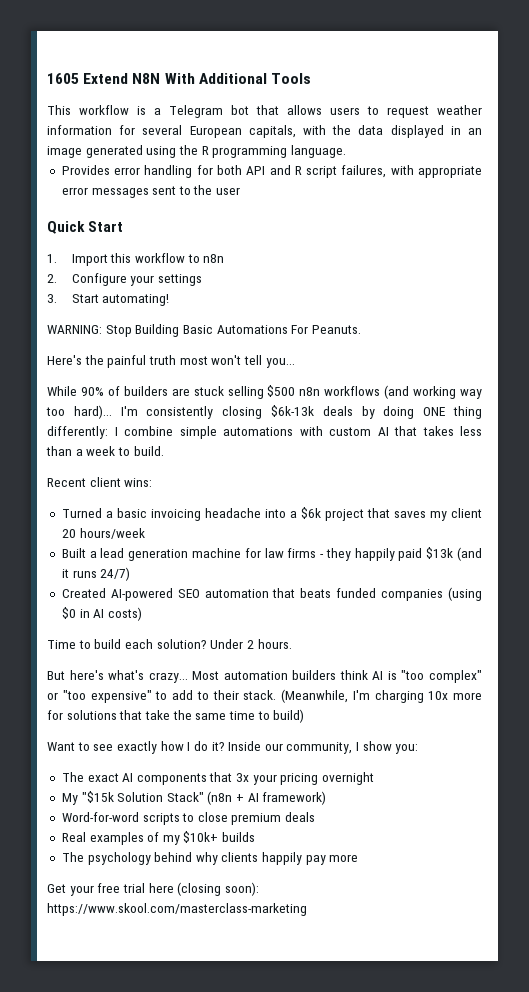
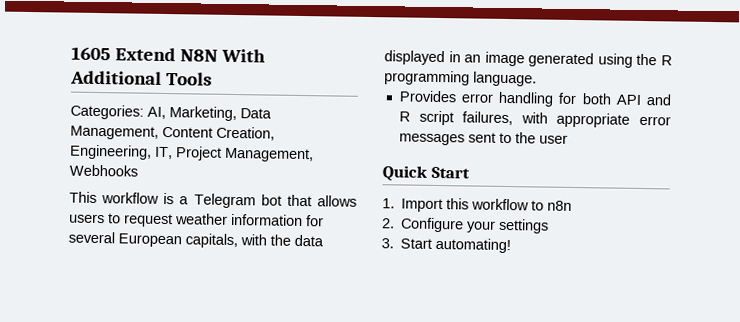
(311, 78) none -> [70,104,272,122] [70,125,275,141] [70,144,314,163] [69,164,138,177] // Categories: AI, Marketing, Data Management, Content Creation, Engineering, IT, Project Management, Webhooks
[47,324,361,337] [47,355,295,368] [47,385,483,399] [46,405,483,419] [47,426,482,439] [46,446,164,456] [47,477,153,487] [61,507,482,521] [61,528,145,539] [61,547,483,561] [61,567,131,581] [61,587,483,601] [61,607,142,621] [47,639,292,649] [47,670,483,683] [47,689,482,703] [47,709,305,723] [47,741,419,754] [61,772,375,785] [61,791,327,805] [61,812,316,825] [61,831,256,845] [61,852,359,865] [47,882,259,896] [47,903,307,916] // WARNING: Stop Building Basic Automations For Peanuts. // Here's the painful truth most won't tell you... // While 90% of builders are stuck selling $500 n8n workflows (and working way too hard)... I'm consistently closing $6k-13k deals by doing ONE thing differently: I combine simple automations with custom AI that takes less than a week to build. // Recent client wins: // Turned a basic invoicing headache into a $6k project that saves my client 20 hours/week // Built a lead generation machine for law firms - they happily paid $13k (and it runs 24/7) // Created AI-powered SEO automation that beats funded companies (using $0 in AI costs) // Time to build each solution? Under 2 hours. // But here's what's crazy... Most automation builders think AI is "too complex" or "too expensive" to add to their stack. (Meanwhile, I'm charging 10x more for solutions that take the same time to build) // Want to see exactly how I do it? Inside our community, I show you: // The exact AI components that 3x your pricing overnight // My "$15k Solution Stack" (n8n + AI framework) // Word-for-word scripts to close premium deals // Real examples of my $10k+ builds // The psychology behind why clients happily pay more // Get your free trial here (closing soon): https://www.skool.com/masterclass-marketing -> (512, 245) none

